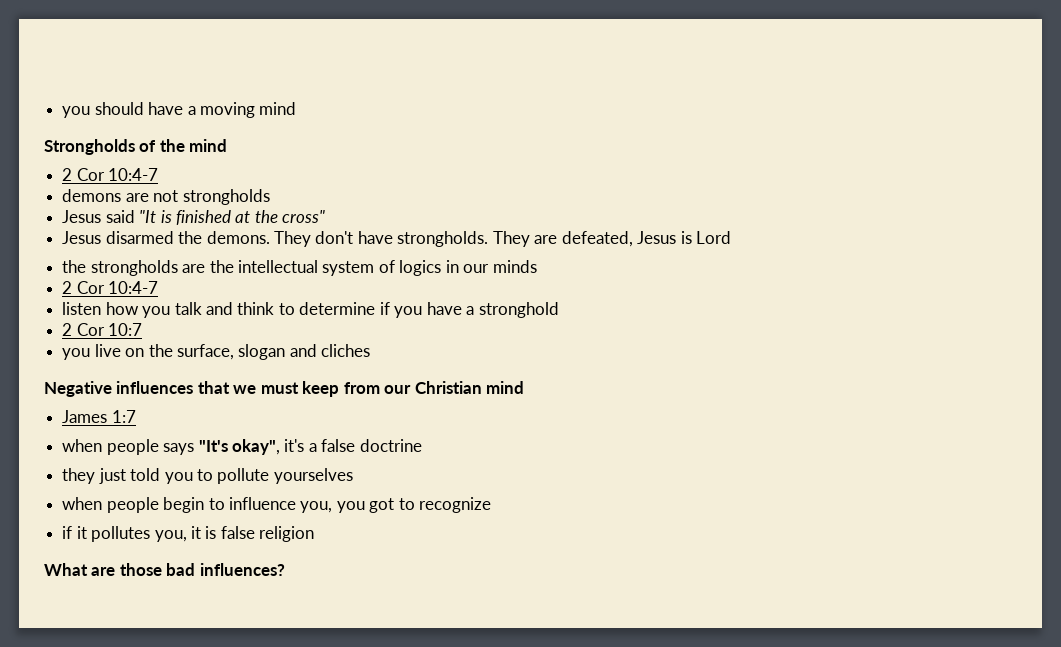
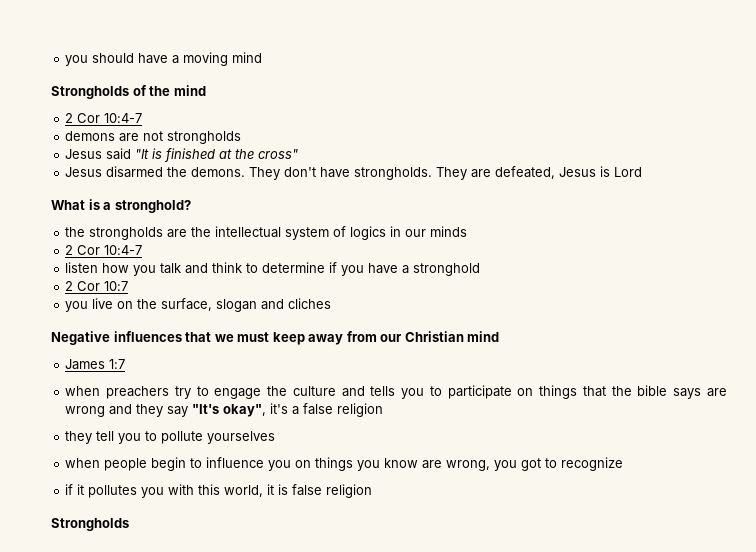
(732, 237) none -> [51,199,191,213] // What is a stronghold?
(340, 389) none -> [308,334,344,345] away
[106,439,195,455] people says -> [106,385,727,399] [65,404,189,417] preachers try to engage the culture and tells you to participate on things that the bible says are wrong and they say
[359,439,422,452] [62,468,161,484] doctrine // they just told -> [337,403,384,417] [65,431,115,444] religion // they tell
[300,501,333,513] you, -> [268,457,491,471] you on things you know are wrong,
[154,530,187,542] you, -> [141,484,264,498] you with this world,
[44,563,285,576] What are those bad influences? -> [51,518,129,531] Strongholds

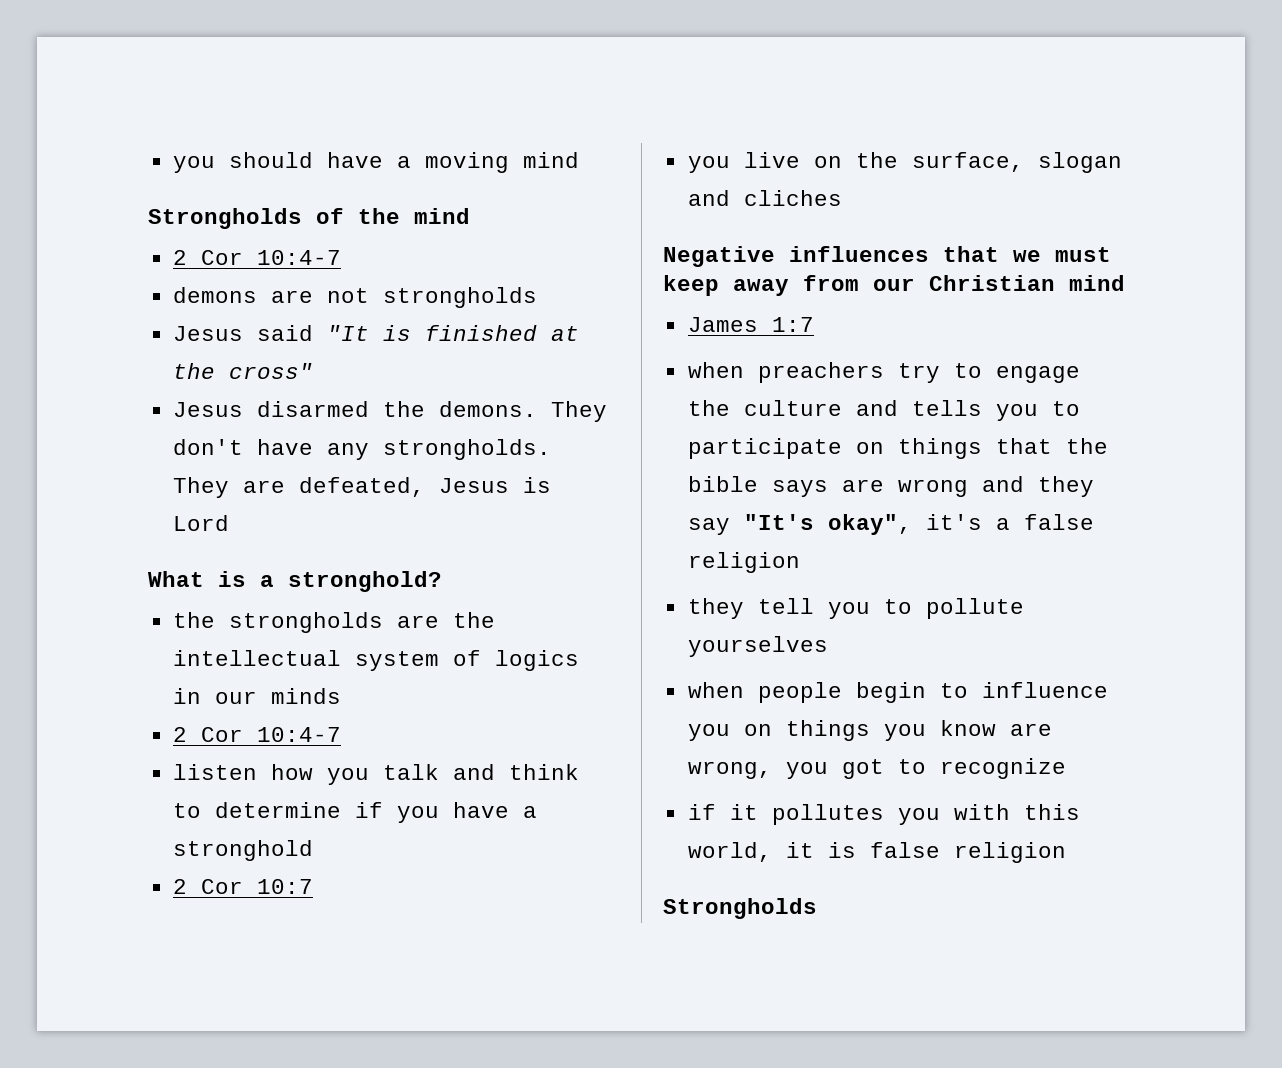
(351, 172) none -> [326,443,369,460] any

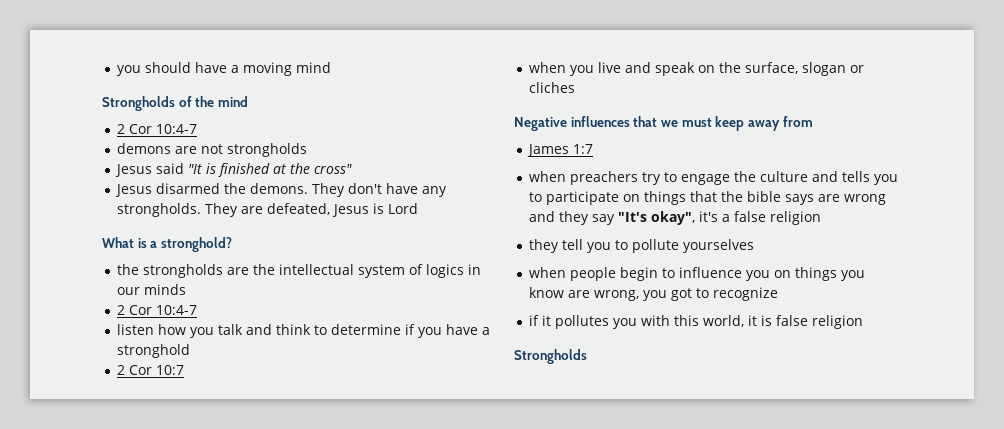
(313, 886) none -> [528,62,566,73] when
(800, 160) none -> [624,62,695,76] and speak
[687,190,730,206] and -> [849,65,864,73] or
[873,275,1125,291] our Christian mind -> (813, 121) none

